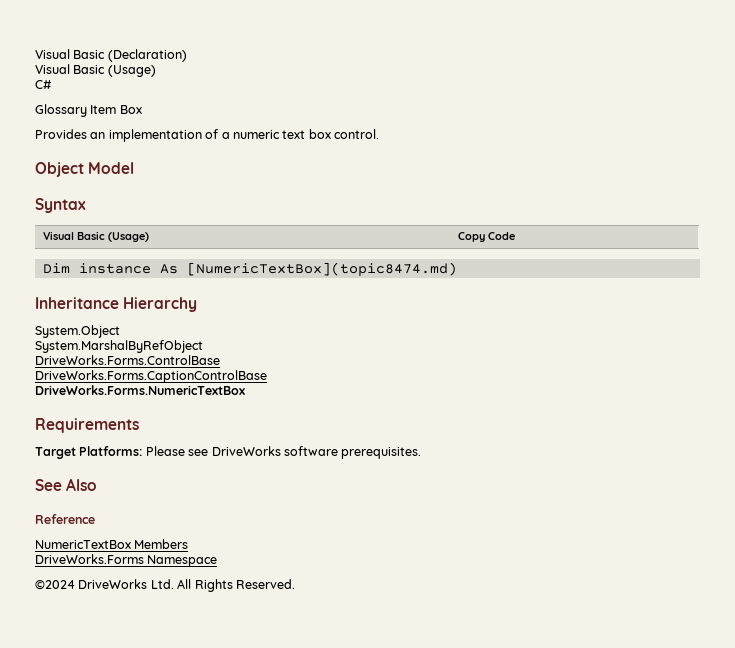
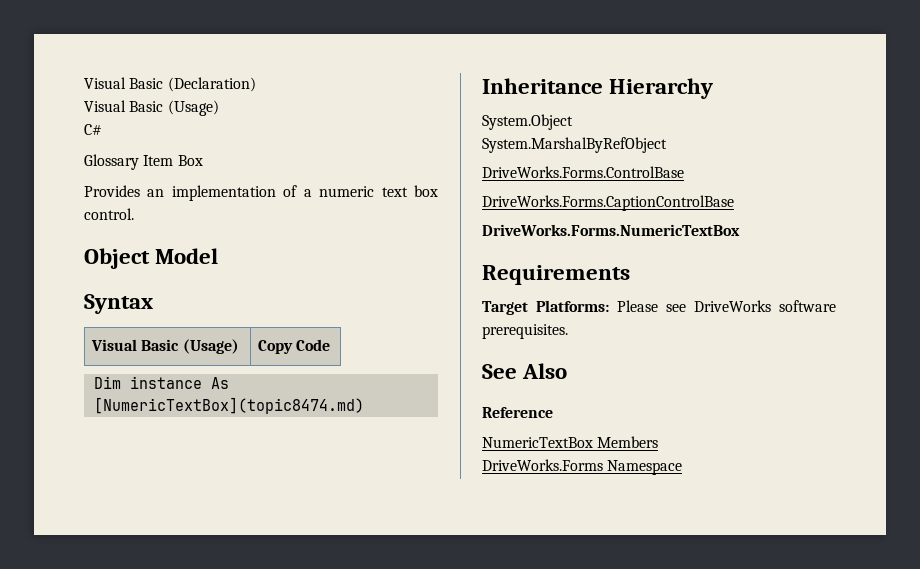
[35,579,295,592] // ©2024 DriveWorks Ltd. All Rights Reserved. -> (683, 467) none

